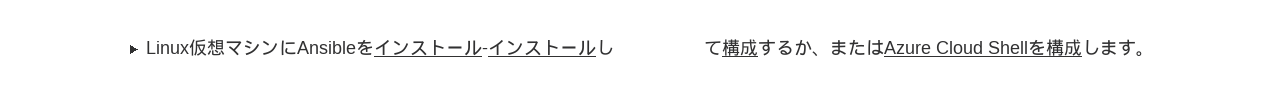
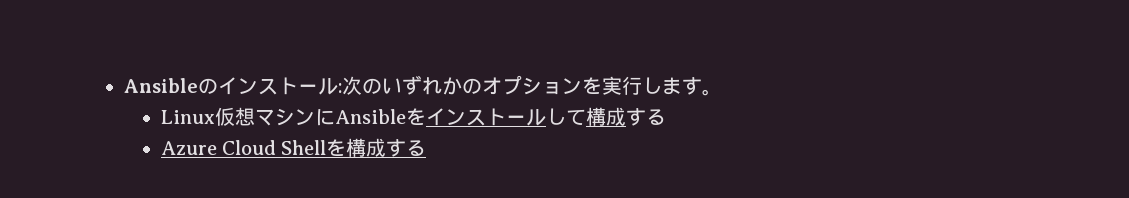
(146, 47) none -> [124,75,722,96] Ansibleのインストール:次のいずれかのオプションを実行します。 //
[482,39,597,56] -インストール -> (546, 117) none
[794,39,885,57] か、または -> (666, 117) //
[1082,39,1155,57] します。 -> [386,139,427,157] する

